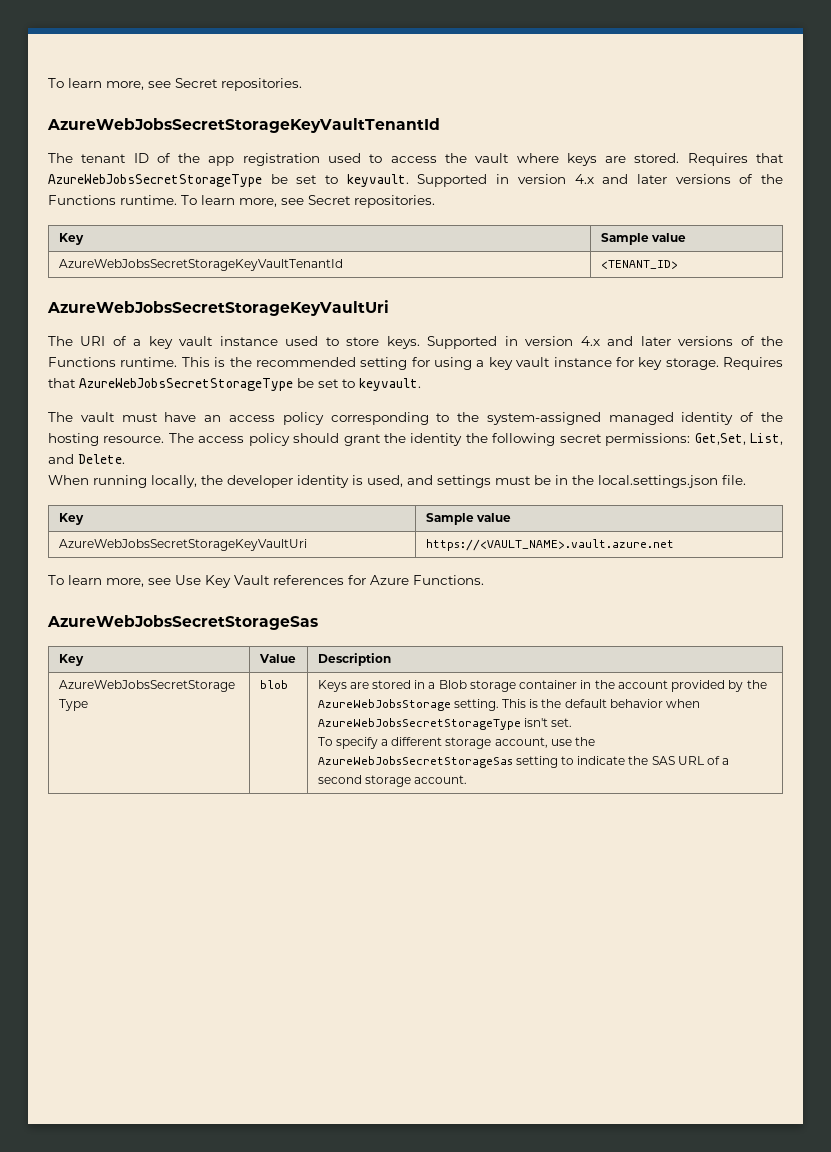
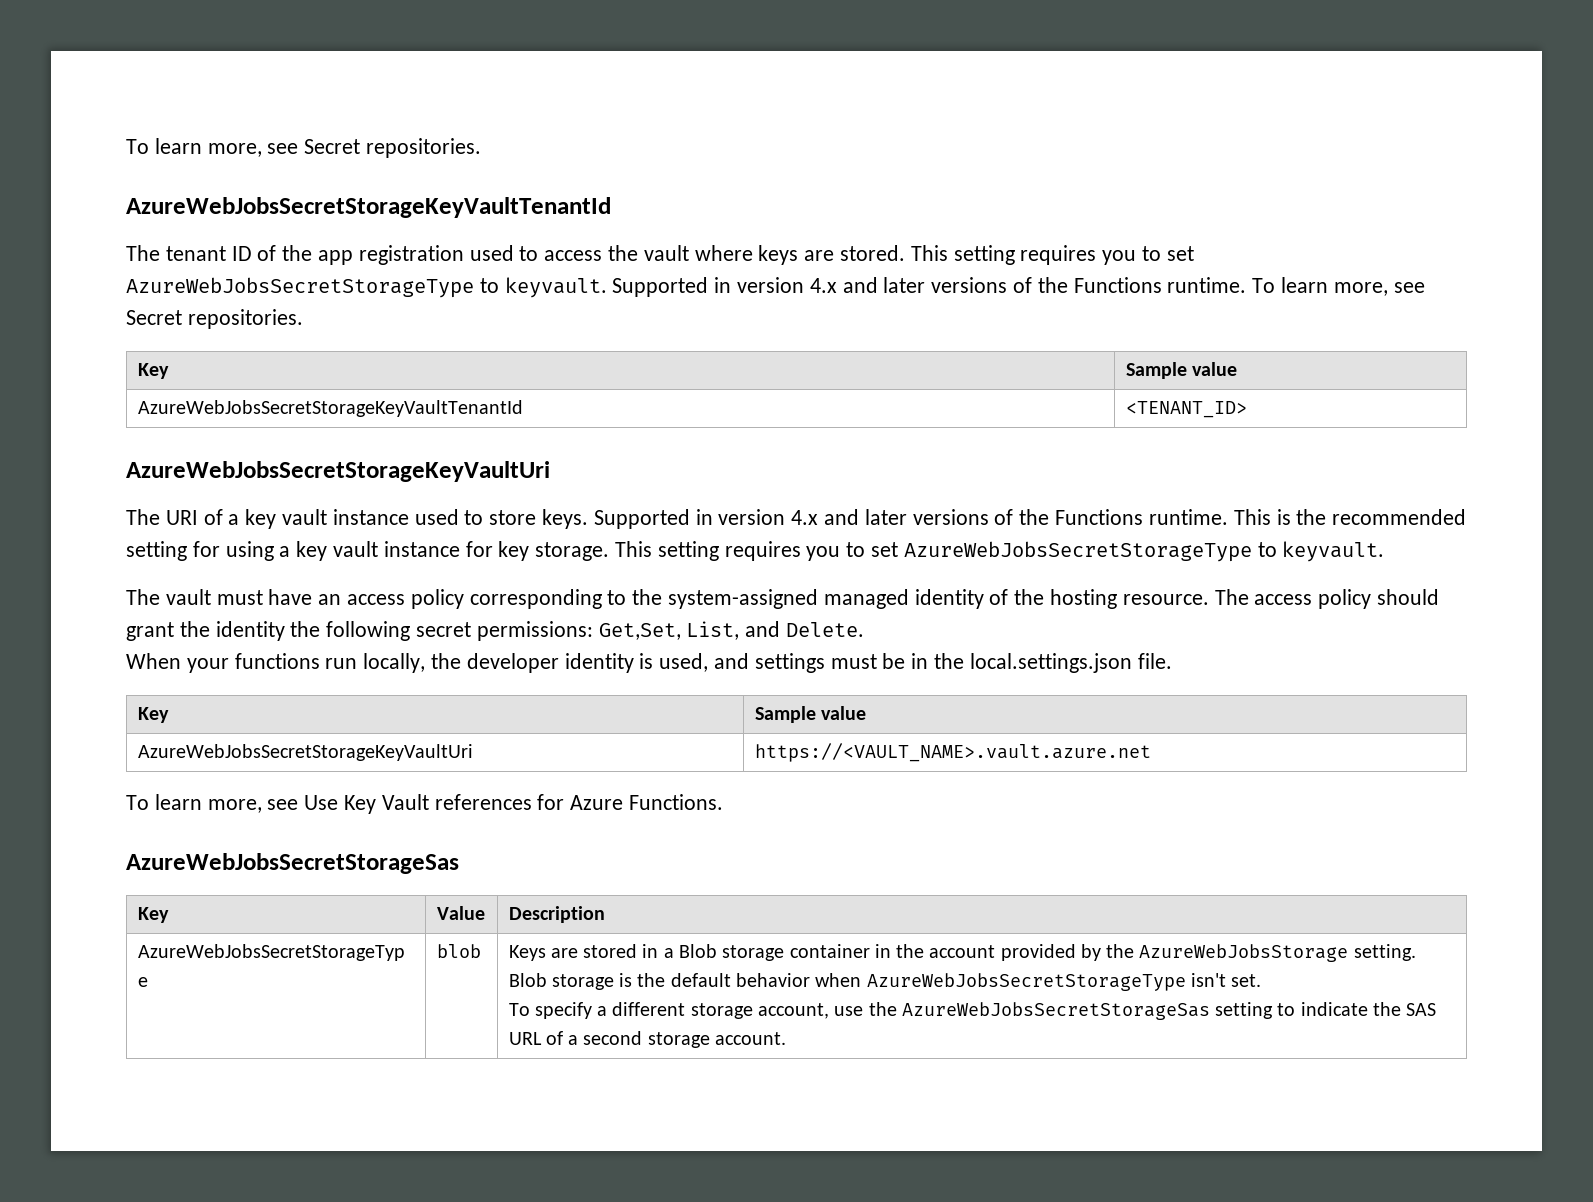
[687,153,784,166] [48,174,318,187] Requires that AzureWebJobsSecretStorageType be set -> [910,245,1194,265] [126,277,474,298] This setting requires you to set AzureWebJobsSecretStorageType
[723,357,783,370] [48,378,339,391] Requires that AzureWebJobsSecretStorageType be set -> [615,541,1252,562] This setting requires you to set AzureWebJobsSecretStorageType
[93,475,147,488] running -> [186,653,358,673] your functions run
[501,699,526,708] This -> [508,973,614,990] Blob storage

